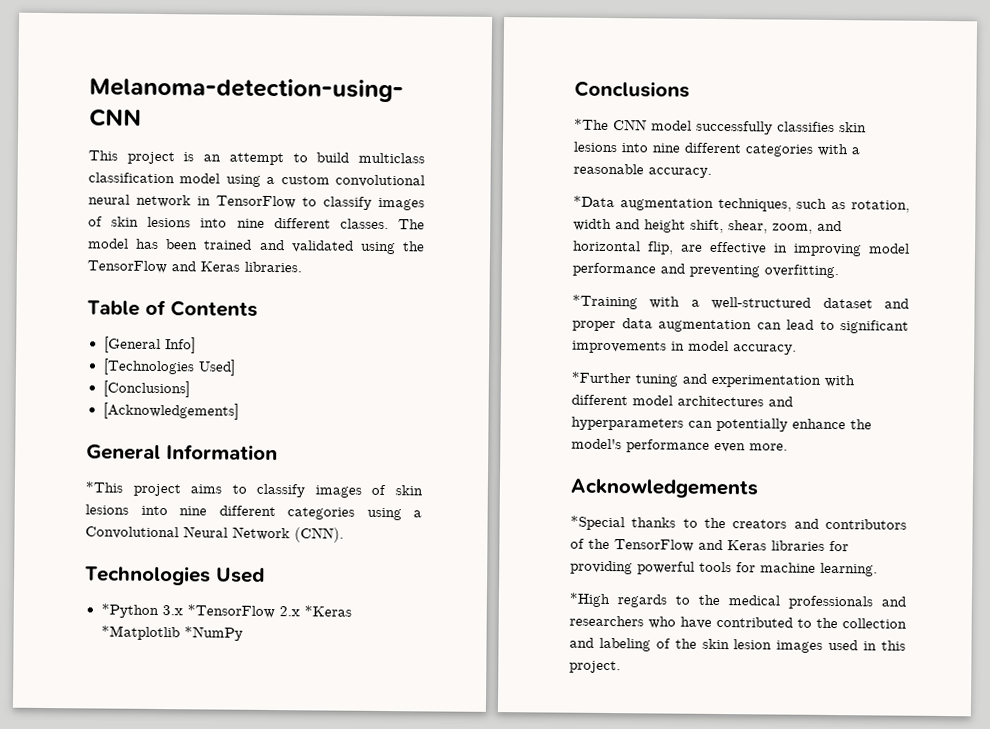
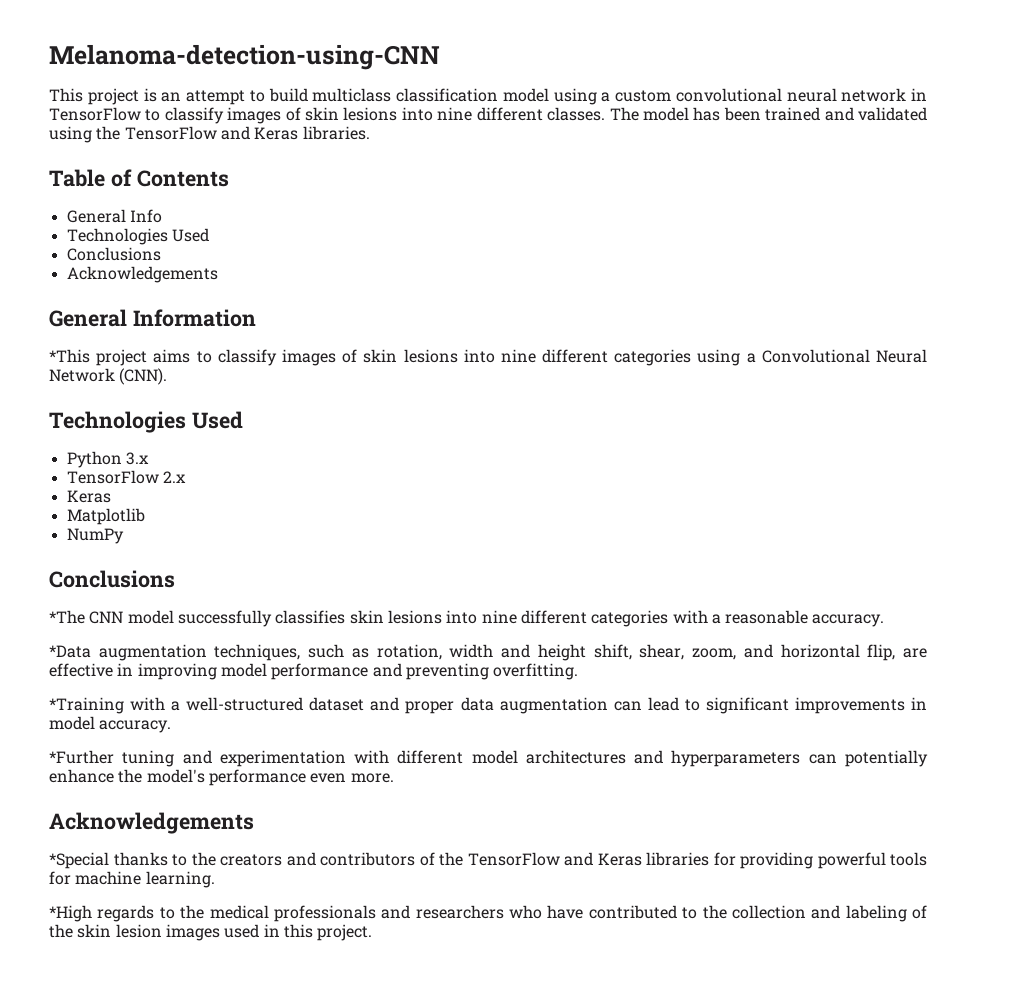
[103,336,196,354] [102,358,236,376] [102,380,190,398] [102,402,239,420] [General Info] // [Technologies Used] // [Conclusions] // [Acknowledgements] -> [66,209,162,223] [66,228,209,245] [66,247,161,261] [66,266,218,283] General Info // Technologies Used // Conclusions // Acknowledgements
[100,603,159,619] *Python -> [66,451,122,468] Python
[186,604,275,619] *TensorFlow -> [66,470,159,484] // TensorFlow
[303,605,352,617] [100,625,243,641] *Keras *Matplotlib *NumPy -> [66,490,111,503] [66,508,145,525] [66,528,124,544] // Keras // Matplotlib // NumPy

